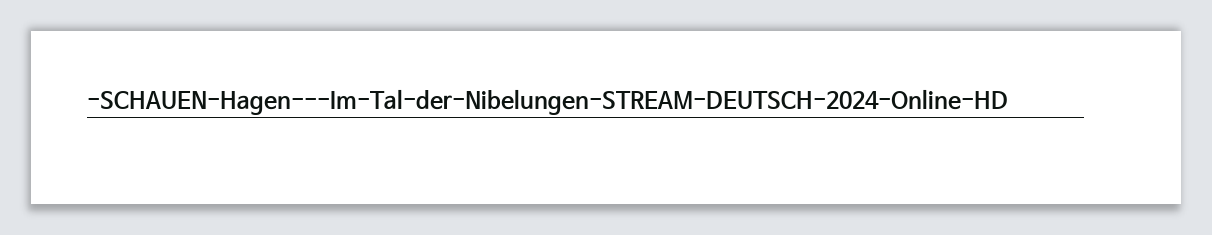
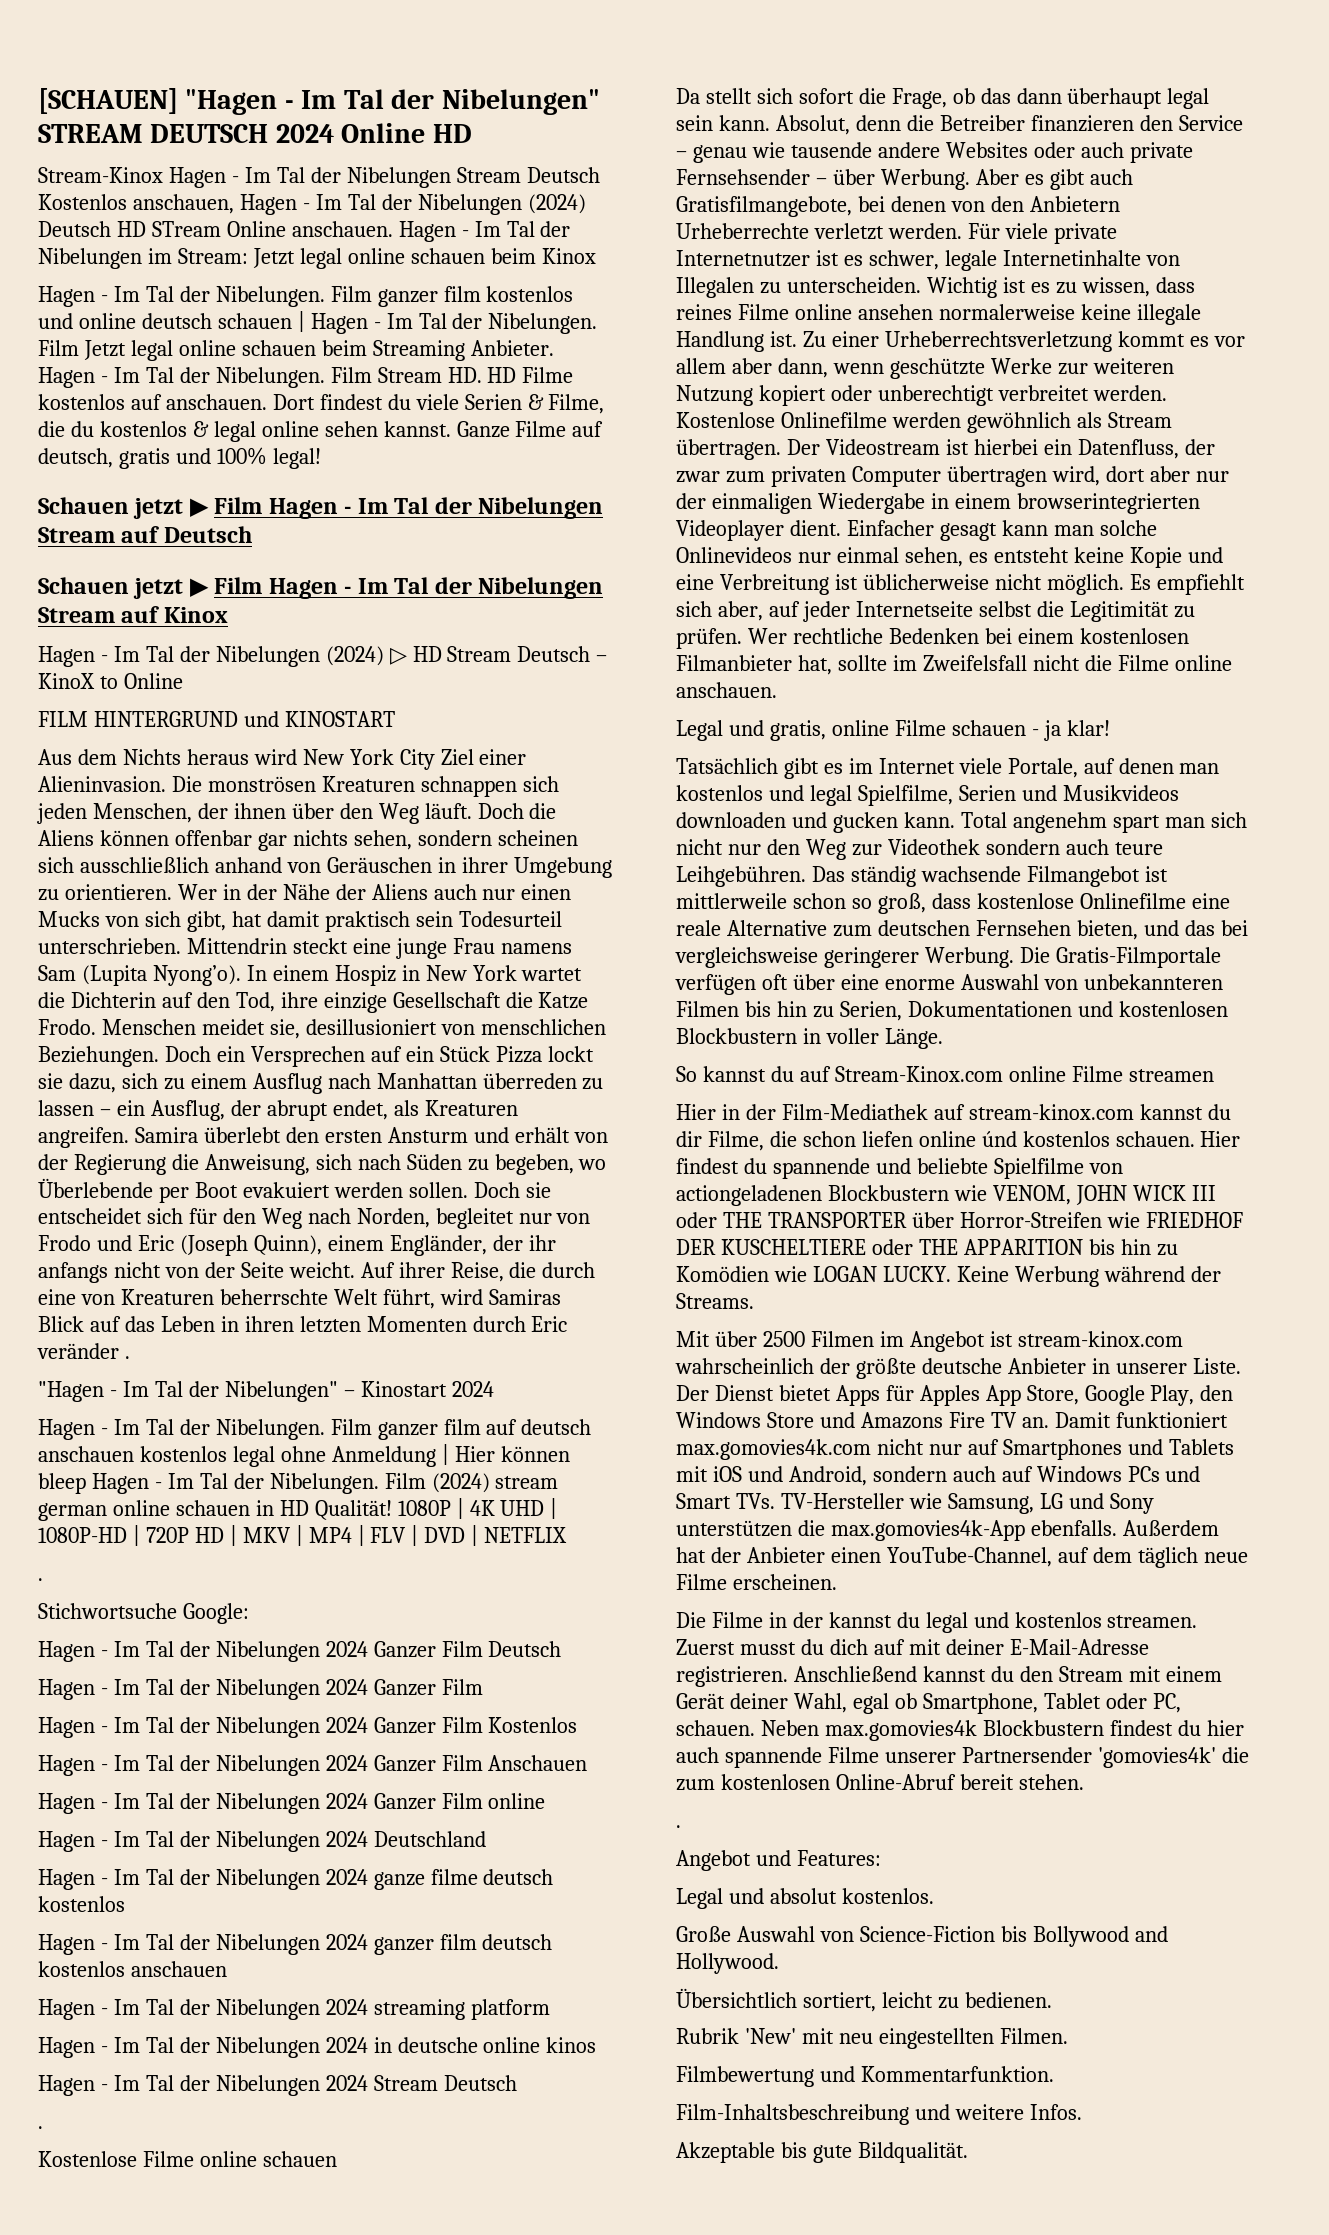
[87,89,1008,115] -SCHAUEN-Hagen---Im-Tal-der-Nibelungen-STREAM-DEUTSCH-2024-Online-HD -> [38,88,600,115] [38,123,472,143] [38,167,600,188] [38,194,586,215] [38,221,571,242] [38,248,596,269] [38,286,574,307] [38,311,598,334] [38,340,554,361] [38,367,574,388] [38,394,605,414] [38,421,604,442] [38,447,321,469] [38,497,604,519] [38,526,252,543] [38,577,604,599] [38,606,228,623] [38,646,608,667] [38,673,183,689] [38,711,395,727] [38,749,527,770] [38,776,559,797] [37,803,557,824] [38,830,578,851] [38,857,612,878] [38,884,572,901] [38,911,562,932] [38,938,572,959] [38,965,583,986] [38,992,589,1013] [38,1019,606,1039] [38,1046,594,1067] [38,1073,604,1094] [38,1100,518,1121] [38,1127,608,1148] [38,1154,607,1175] [38,1178,551,1203] [38,1208,591,1229] [38,1235,556,1256] [38,1262,596,1283] [38,1289,561,1309] [38,1316,568,1333] [37,1343,130,1359] [38,1381,494,1402] [38,1419,592,1440] [38,1444,570,1467] [38,1473,559,1494] [38,1498,558,1521] [38,1525,568,1546] [38,1578,43,1581] [38,1603,249,1624] [38,1641,562,1662] [38,1679,483,1700] [38,1717,578,1738] [38,1755,588,1776] [38,1793,546,1814] [38,1831,486,1852] [38,1869,554,1890] [38,1896,125,1912] [38,1934,553,1955] [38,1961,227,1977] [38,1999,550,2020] [38,2037,597,2058] [38,2075,517,2096] [38,2126,43,2129] [38,2151,337,2167] [676,88,1210,109] [676,115,1243,135] [676,142,1193,163] [676,169,1133,190] [676,196,1120,217] [676,223,1117,244] [676,250,1180,271] [676,277,1195,298] [676,304,1201,325] [676,331,1245,352] [676,358,1174,379] [676,385,1167,406] [676,412,1172,433] [676,439,1215,460] [676,466,1229,487] [676,493,1200,514] [676,520,1157,541] [676,547,1223,568] [676,574,1245,595] [676,601,1195,622] [676,628,1189,649] [676,655,1232,675] [676,682,777,698] [676,720,1110,741] [676,758,1220,779] [676,785,1179,806] [676,812,1247,833] [676,839,1163,860] [676,866,1168,887] [676,893,1230,914] [676,920,1248,940] [675,947,1221,968] [675,974,1223,995] [676,1001,1228,1021] [676,1028,943,1049] [676,1066,1214,1082] [676,1104,1231,1120] [676,1131,1241,1151] [676,1158,1123,1179] [676,1185,1216,1206] [676,1212,1243,1228] [676,1239,1178,1256] [676,1266,1221,1287] [676,1293,754,1309] [676,1331,1183,1352] [675,1358,1241,1379] [676,1385,1234,1406] [676,1412,1228,1429] [676,1439,1234,1460] [676,1466,1201,1486] [676,1493,1154,1514] [676,1520,1219,1541] [676,1547,1248,1568] [676,1574,837,1590] [676,1612,1198,1633] [676,1639,1149,1655] [676,1666,1222,1687] [676,1693,1181,1714] [676,1720,1244,1741] [676,1747,1249,1768] [676,1774,1084,1791] [676,1825,681,1828] [676,1850,881,1871] [676,1888,934,1909] [676,1926,1168,1947] [676,1953,779,1974] [676,1988,1052,2012] [676,2028,1068,2049] [676,2066,1054,2087] [676,2104,1082,2125] [676,2142,968,2163] [SCHAUEN] "Hagen - Im Tal der Nibelungen" STREAM DEUTSCH 2024 Online HD // Stream-Kinox Hagen - Im Tal der Nibelungen Stream Deutsch Kostenlos anschauen, Hagen - Im Tal der Nibelungen (2024) Deutsch HD STream Online anschauen. Hagen - Im Tal der Nibelungen im Stream: Jetzt legal online schauen beim Kinox // Hagen - Im Tal der Nibelungen. Film ganzer film kostenlos und online deutsch schauen | Hagen - Im Tal der Nibelungen. Film Jetzt legal online schauen beim Streaming Anbieter. Hagen - Im Tal der Nibelungen. Film Stream HD. HD Filme kostenlos auf anschauen. Dort findest du viele Serien & Filme, die du kostenlos & legal online sehen kannst. Ganze Filme auf deutsch, gratis und 100% legal! // Schauen jetzt ▶ Film Hagen - Im Tal der Nibelungen Stream auf Deutsch // Schauen jetzt ▶ Film Hagen - Im Tal der Nibelungen Stream auf Kinox // Hagen - Im Tal der Nibelungen (2024) ▷ HD Stream Deutsch – KinoX to Online // FILM HINTERGRUND und KINOSTART // Aus dem Nichts heraus wird New York City Ziel einer Alieninvasion. Die monströsen Kreaturen schnappen sich jeden Menschen, der ihnen über den Weg läuft. Doch die Aliens können offenbar gar nichts sehen, sondern scheinen sich ausschließlich anhand von Geräuschen in ihrer Umgebung zu orientieren. Wer in der Nähe der Aliens auch nur einen Mucks von sich gibt, hat damit praktisch sein Todesurteil unterschrieben. Mittendrin steckt eine junge Frau namens Sam (Lupita Nyong’o). In einem Hospiz in New York wartet die Dichterin auf den Tod, ihre einzige Gesellschaft die Katze Frodo. Menschen meidet sie, desillusioniert von menschlichen Beziehungen. Doch ein Versprechen auf ein Stück Pizza lockt sie dazu, sich zu einem Ausflug nach Manhattan überreden zu lassen – ein Ausflug, der abrupt endet, als Kreaturen angreifen. Samira überlebt den ersten Ansturm und erhält von der Regierung die Anweisung, sich nach Süden zu begeben, wo Überlebende per Boot evakuiert werden sollen. Doch sie entscheidet sich für den Weg nach Norden, begleitet nur von Frodo und Eric (Joseph Quinn), einem Engländer, der ihr anfangs nicht von der Seite weicht. Auf ihrer Reise, die durch eine von Kreaturen beherrschte Welt führt, wird Samiras Blick auf das Leben in ihren letzten Momenten durch Eric veränder . // "Hagen - Im Tal der Nibelungen" – Kinostart 2024 // Hagen - Im Tal der Nibelungen. Film ganzer film auf deutsch anschauen kostenlos legal ohne Anmeldung | Hier können bleep Hagen - Im Tal der Nibelungen. Film (2024) stream german online schauen in HD Qualität! 1080P | 4K UHD | 1080P-HD | 720P HD | MKV | MP4 | FLV | DVD | NETFLIX // . // Stichwortsuche Google: // Hagen - Im Tal der Nibelungen 2024 Ganzer Film Deutsch // Hagen - Im Tal der Nibelungen 2024 Ganzer Film // Hagen - Im Tal der Nibelungen 2024 Ganzer Film Kostenlos // Hagen - Im Tal der Nibelungen 2024 Ganzer Film Anschauen // Hagen - Im Tal der Nibelungen 2024 Ganzer Film online // Hagen - Im Tal der Nibelungen 2024 Deutschland // Hagen - Im Tal der Nibelungen 2024 ganze filme deutsch kostenlos // Hagen - Im Tal der Nibelungen 2024 ganzer film deutsch kostenlos anschauen // Hagen - Im Tal der Nibelungen 2024 streaming platform // Hagen - Im Tal der Nibelungen 2024 in deutsche online kinos // Hagen - Im Tal der Nibelungen 2024 Stream Deutsch // . // Kostenlose Filme online schauen // Da stellt sich sofort die Frage, ob das dann überhaupt legal sein kann. Absolut, denn die Betreiber finanzieren den Service – genau wie tausende andere Websites oder auch private Fernsehsender – über Werbung. Aber es gibt auch Gratisfilmangebote, bei denen von den Anbietern Urheberrechte verletzt werden. Für viele private Internetnutzer ist es schwer, legale Internetinhalte von Illegalen zu unterscheiden. Wichtig ist es zu wissen, dass reines Filme online ansehen normalerweise keine illegale Handlung ist. Zu einer Urheberrechtsverletzung kommt es vor allem aber dann, wenn geschützte Werke zur weiteren Nutzung kopiert oder unberechtigt verbreitet werden. Kostenlose Onlinefilme werden gewöhnlich als Stream übertragen. Der Videostream ist hierbei ein Datenfluss, der zwar zum privaten Computer übertragen wird, dort aber nur der einmaligen Wiedergabe in einem browserintegrierten Videoplayer dient. Einfacher gesagt kann man solche Onlinevideos nur einmal sehen, es entsteht keine Kopie und eine Verbreitung ist üblicherweise nicht möglich. Es empfiehlt sich aber, auf jeder Internetseite selbst die Legitimität zu prüfen. Wer rechtliche Bedenken bei einem kostenlosen Filmanbieter hat, sollte im Zweifelsfall nicht die Filme online anschauen. // Legal und gratis, online Filme schauen - ja klar! // Tatsächlich gibt es im Internet viele Portale, auf denen man kostenlos und legal Spielfilme, Serien und Musikvideos downloaden und gucken kann. Total angenehm spart man sich nicht nur den Weg zur Videothek sondern auch teure Leihgebühren. Das ständig wachsende Filmangebot ist mittlerweile schon so groß, dass kostenlose Onlinefilme eine reale Alternative zum deutschen Fernsehen bieten, und das bei vergleichsweise geringerer Werbung. Die Gratis-Filmportale verfügen oft über eine enorme Auswahl von unbekannteren Filmen bis hin zu Serien, Dokumentationen und kostenlosen Blockbustern in voller Länge. // So kannst du auf Stream-Kinox.com online Filme streamen // Hier in der Film-Mediathek auf stream-kinox.com kannst du dir Filme, die schon liefen online únd kostenlos schauen. Hier findest du spannende und beliebte Spielfilme von actiongeladenen Blockbustern wie VENOM, JOHN WICK III oder THE TRANSPORTER über Horror-Streifen wie FRIEDHOF DER KUSCHELTIERE oder THE APPARITION bis hin zu Komödien wie LOGAN LUCKY. Keine Werbung während der Streams. // Mit über 2500 Filmen im Angebot ist stream-kinox.com wahrscheinlich der größte deutsche Anbieter in unserer Liste. Der Dienst bietet Apps für Apples App Store, Google Play, den Windows Store und Amazons Fire TV an. Damit funktioniert max.gomovies4k.com nicht nur auf Smartphones und Tablets mit iOS und Android, sondern auch auf Windows PCs und Smart TVs. TV-Hersteller wie Samsung, LG und Sony unterstützen die max.gomovies4k-App ebenfalls. Außerdem hat der Anbieter einen YouTube-Channel, auf dem täglich neue Filme erscheinen. // Die Filme in der kannst du legal und kostenlos streamen. Zuerst musst du dich auf mit deiner E-Mail-Adresse registrieren. Anschließend kannst du den Stream mit einem Gerät deiner Wahl, egal ob Smartphone, Tablet oder PC, schauen. Neben max.gomovies4k Blockbustern findest du hier auch spannende Filme unserer Partnersender 'gomovies4k' die zum kostenlosen Online-Abruf bereit stehen. // . // Angebot und Features: // Legal und absolut kostenlos. // Große Auswahl von Science-Fiction bis Bollywood and Hollywood. // Übersichtlich sortiert, leicht zu bedienen. // Rubrik 'New' mit neu eingestellten Filmen. // Filmbewertung und Kommentarfunktion. // Film-Inhaltsbeschreibung und weitere Infos. // Akzeptable bis gute Bildqualität.

